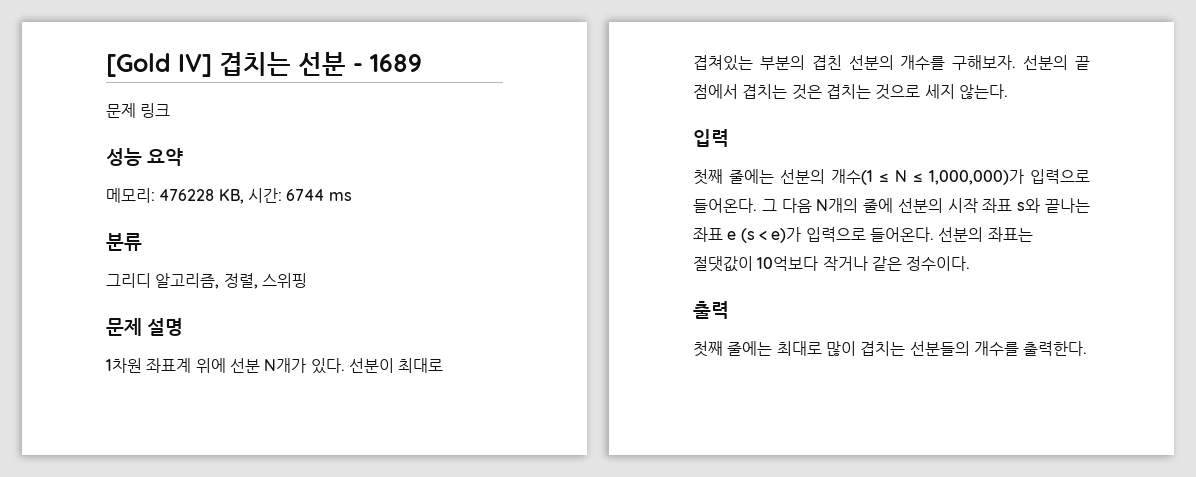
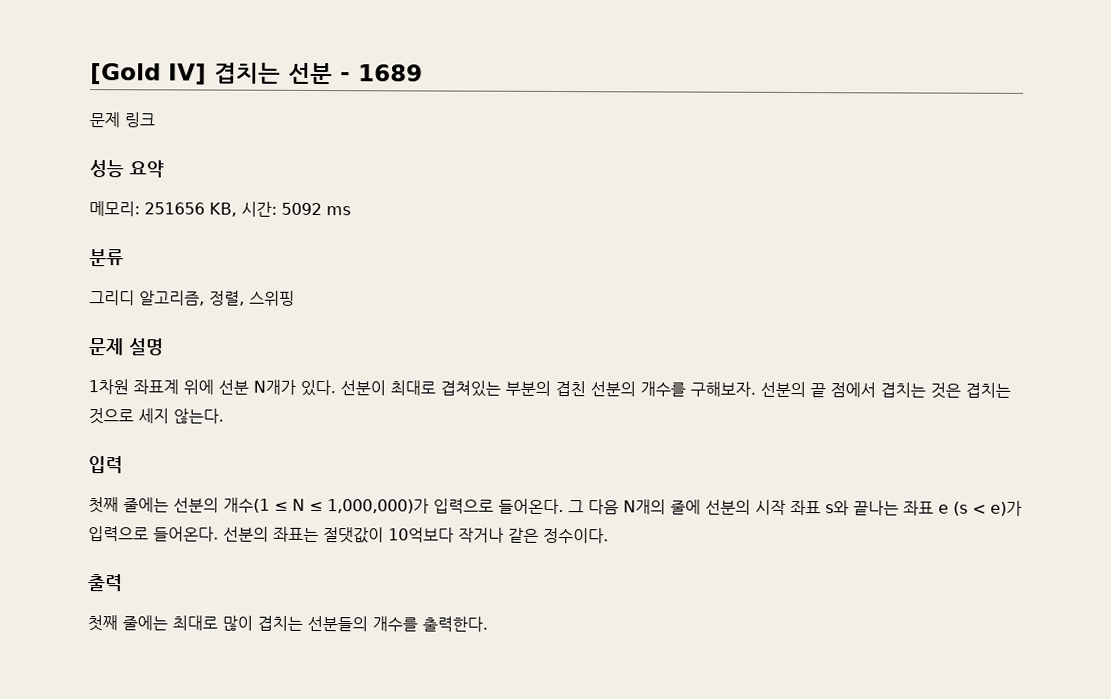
[159,189,215,201] 476228 -> [144,202,205,215] 251656
[286,189,325,201] 6744 -> [281,202,322,216] 5092

